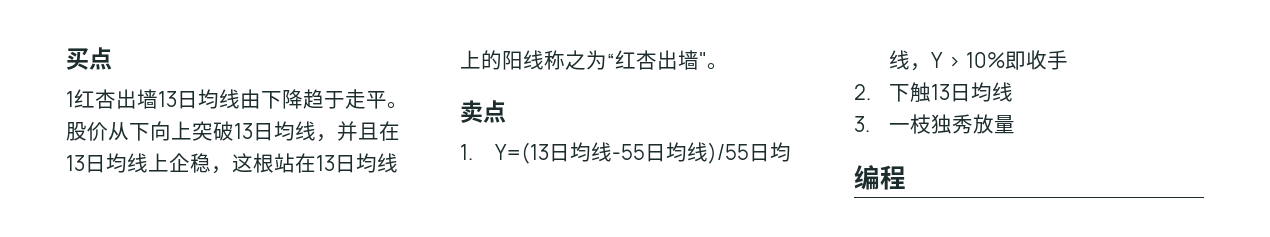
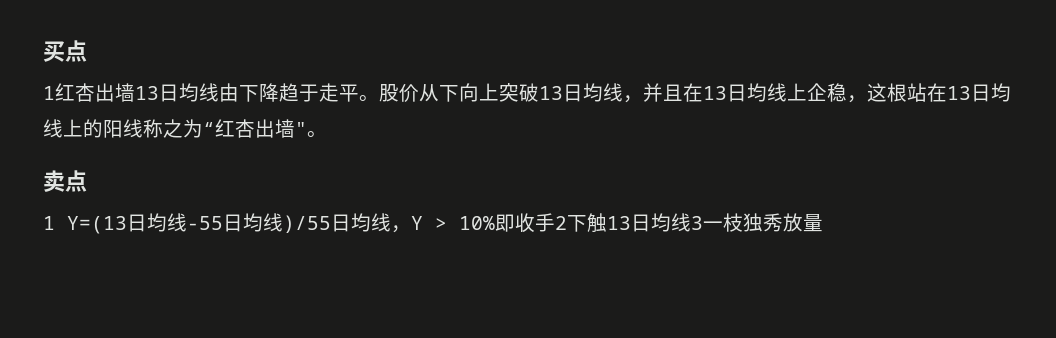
[460,144,473,160] 1. -> [43,216,55,230] 1
[854,84,871,100] // 2. -> [555,216,567,230] 2
[854,116,870,132] // 3. -> [691,216,703,230] 3
[854,165,906,190] // 编程 -> (823, 223) none

